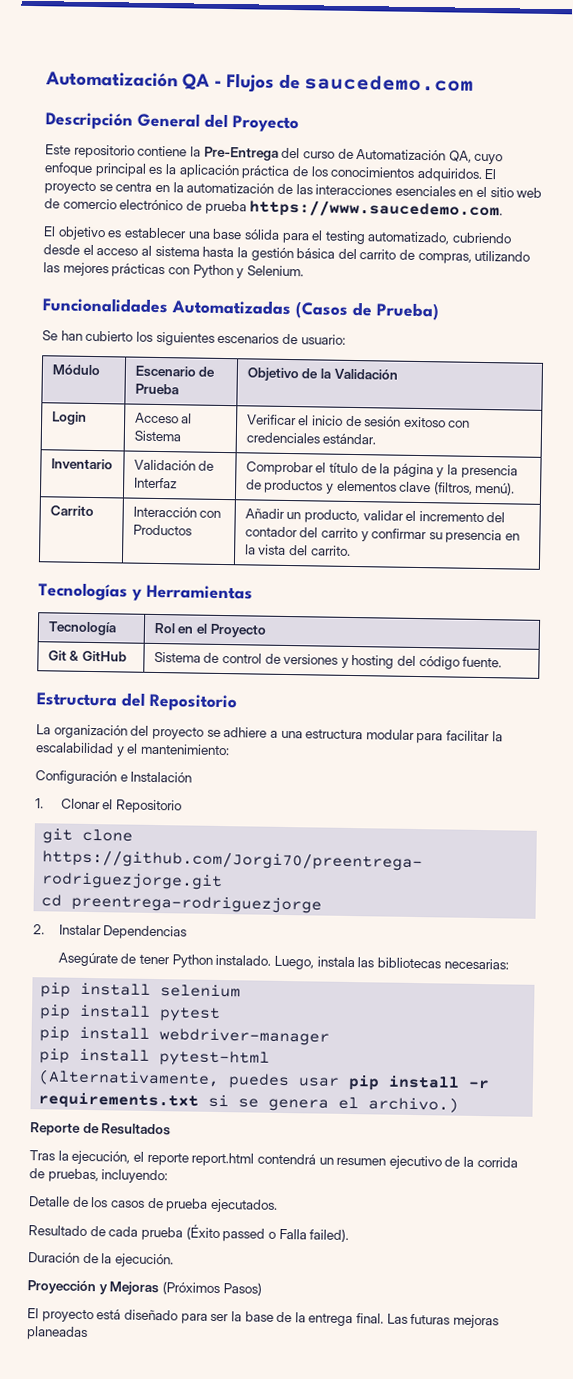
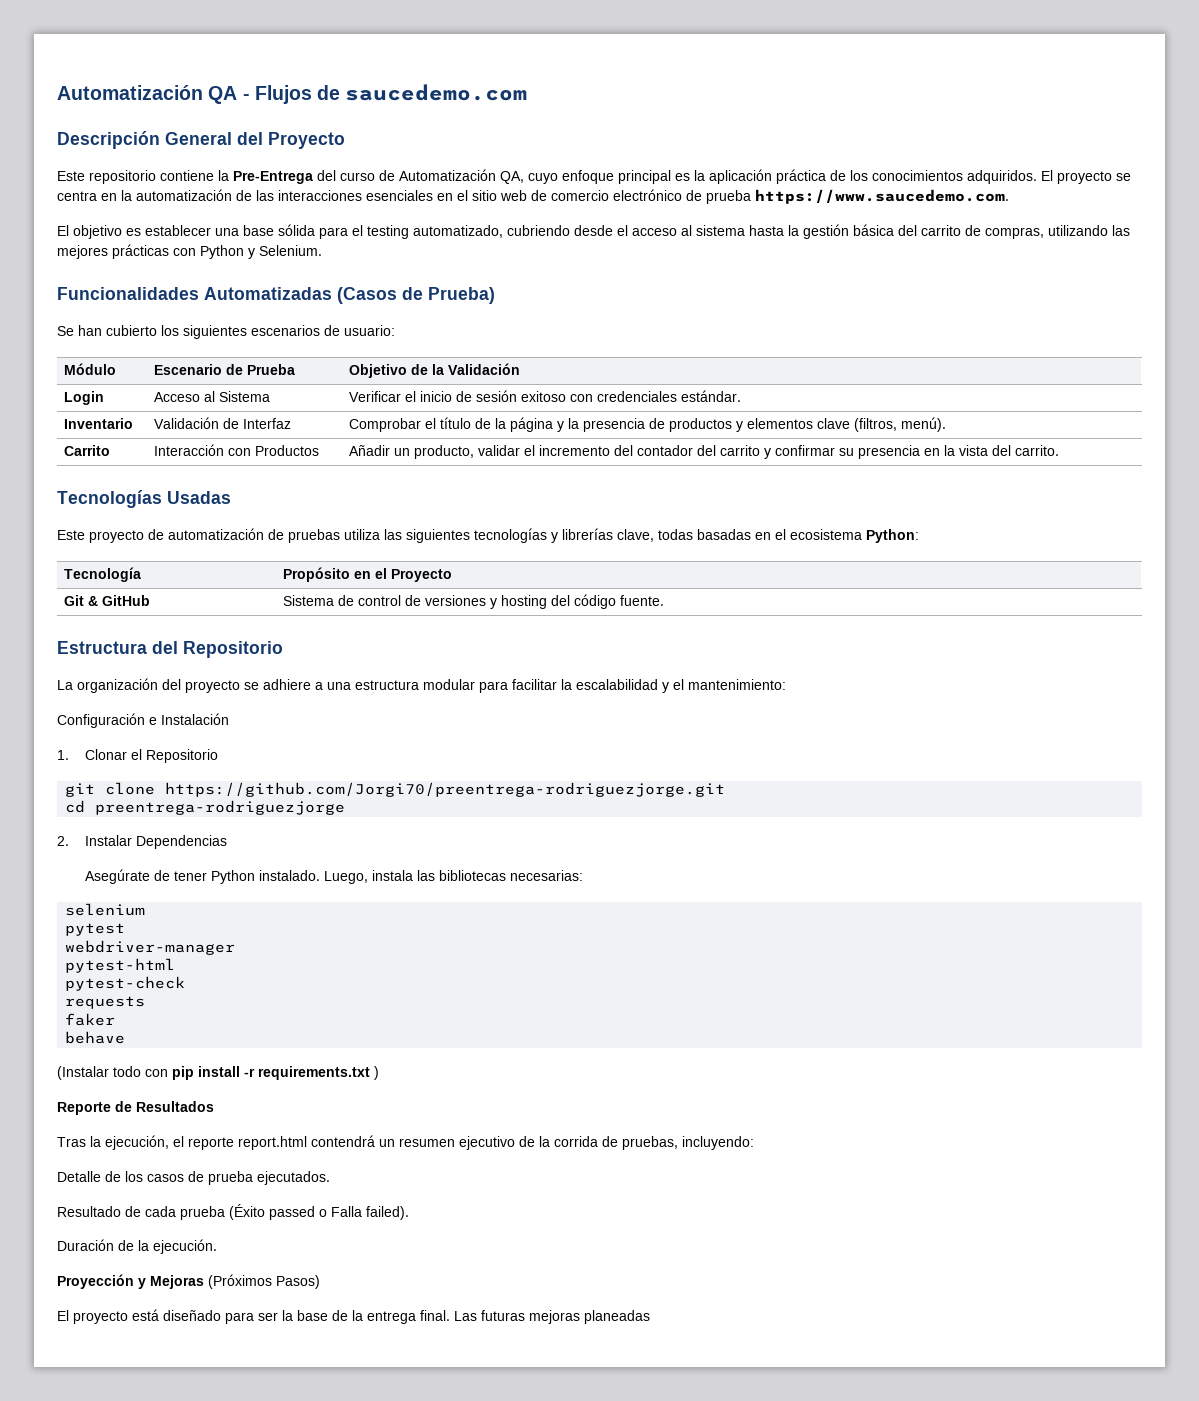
[131,584,253,601] y Herramientas -> [167,491,231,504] [57,528,919,543] Usadas // Este proyecto de automatización de pruebas utiliza las siguientes tecnologías y librerías clave, todas basadas en el ecosistema Python:
[153,622,176,634] Rol -> [282,567,350,582] Propósito
[40,982,152,998] pip install -> (583, 875) none
[39,1004,152,1020] pip install -> (146, 909) none
[39,1026,151,1042] pip install -> (126, 929) none
[39,1048,151,1064] pip install -> (236, 947) none
[38,1069,491,1091] [38,1092,460,1113] (Alternativamente, puedes usar pip install -r requirements.txt si se genera el archivo.) -> [65,976,186,991] [65,996,146,1009] [65,1013,116,1026] [65,1031,126,1044] [57,1066,379,1080] pytest-check // requests // faker // behave // (Instalar todo con pip install -r requirements.txt )

